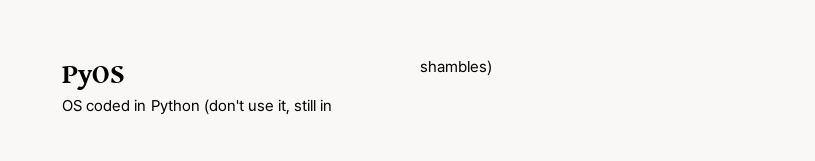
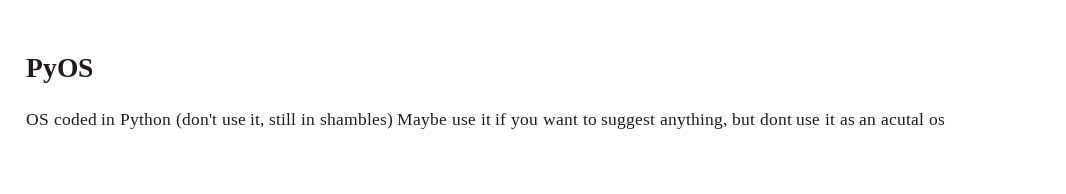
(492, 68) none -> [397,113,945,129] Maybe use it if you want to suggest anything, but dont use it as an acutal os

